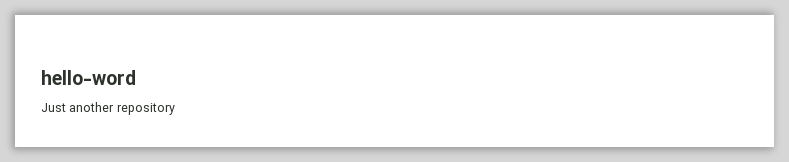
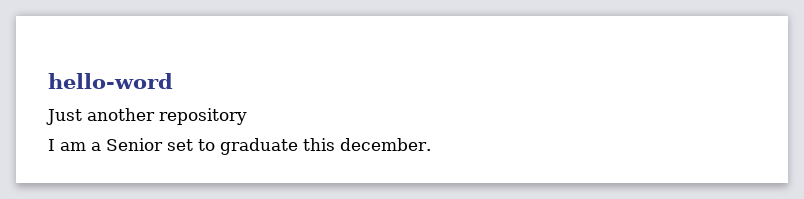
(175, 109) none -> [48,138,431,155] // I am a Senior set to graduate this december.

